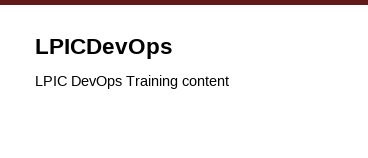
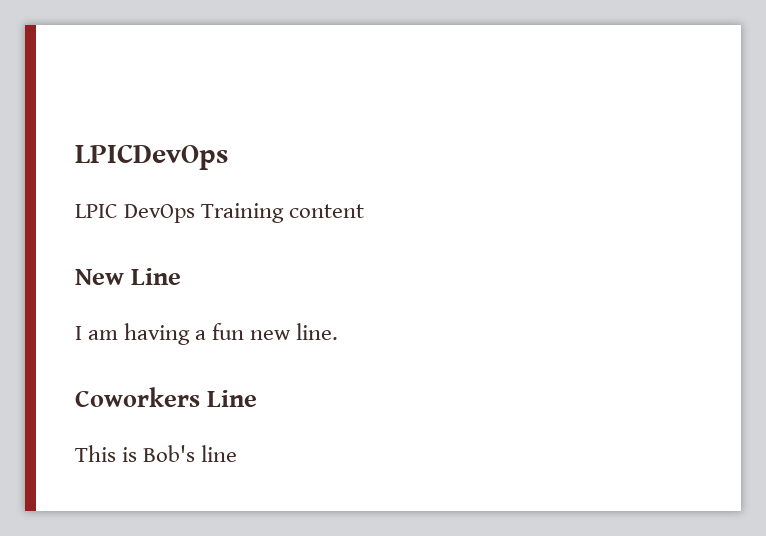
(229, 81) none -> [75,268,182,285] [75,323,339,345] [75,387,258,407] [75,445,238,462] // New Line // I am having a fun new line. // Coworkers Line // This is Bob's line

